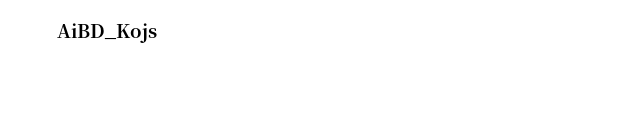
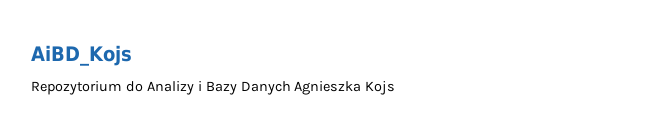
(157, 33) none -> [31,81,396,95] // Repozytorium do Analizy i Bazy Danych Agnieszka Kojs

